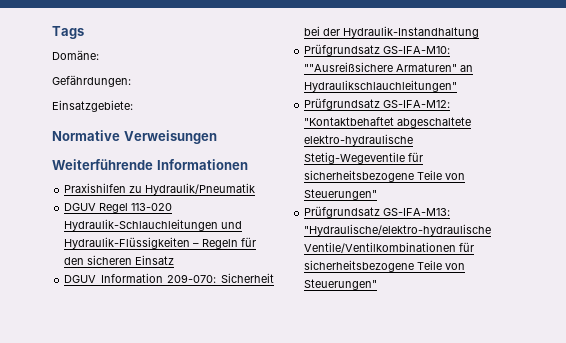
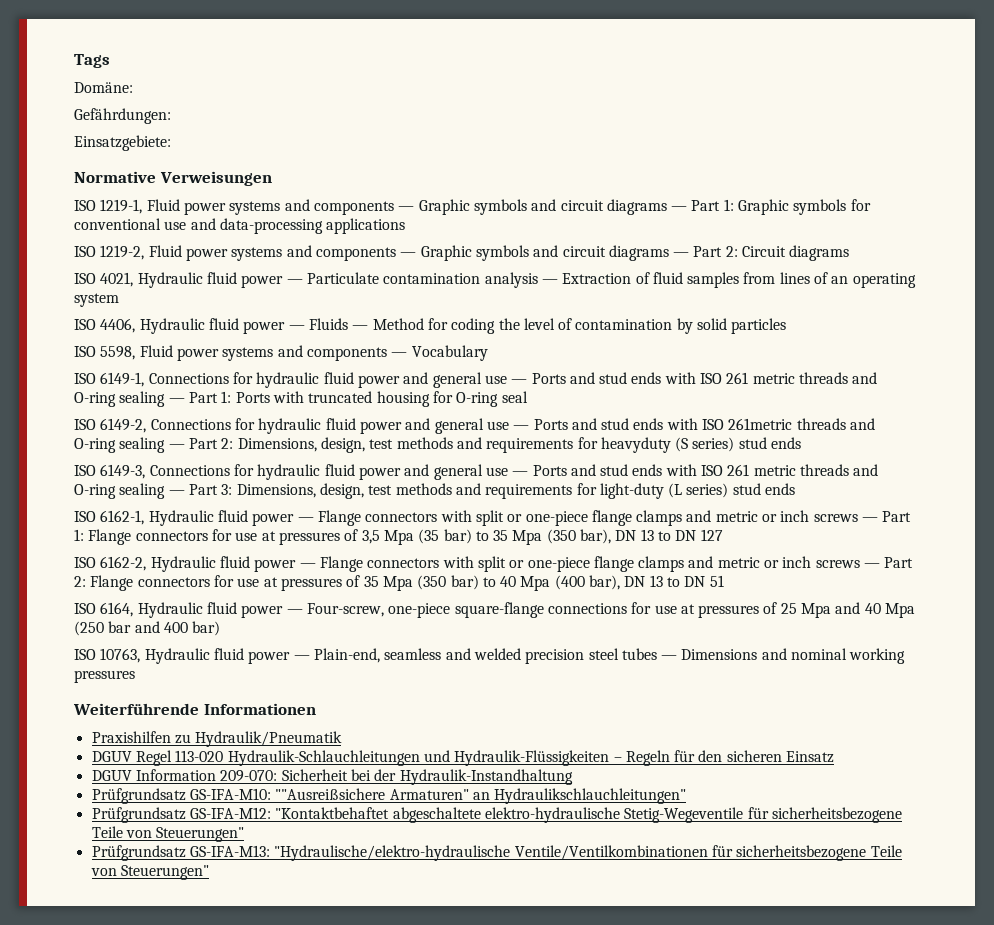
(217, 137) none -> [74,199,871,215] [74,218,406,234] [74,245,850,261] [74,272,916,288] [74,293,119,307] [74,318,787,334] [74,345,488,361] [74,372,878,388] [74,391,528,407] [74,418,876,434] [74,437,802,453] [74,464,879,480] [74,483,796,499] [74,510,912,526] [74,529,723,545] [74,556,914,572] [74,575,724,591] [74,602,916,618] [74,621,221,636] [74,648,906,664] [74,670,135,683] // ISO 1219-1, Fluid power systems and components — Graphic symbols and circuit diagrams — Part 1: Graphic symbols for conventional use and data-processing applications // ISO 1219-2, Fluid power systems and components — Graphic symbols and circuit diagrams — Part 2: Circuit diagrams // ISO 4021, Hydraulic fluid power — Particulate contamination analysis — Extraction of fluid samples from lines of an operating system // ISO 4406, Hydraulic fluid power — Fluids — Method for coding the level of contamination by solid particles // ISO 5598, Fluid power systems and components — Vocabulary // ISO 6149-1, Connections for hydraulic fluid power and general use — Ports and stud ends with ISO 261 metric threads and O-ring sealing — Part 1: Ports with truncated housing for O-ring seal // ISO 6149-2, Connections for hydraulic fluid power and general use — Ports and stud ends with ISO 261metric threads and O-ring sealing — Part 2: Dimensions, design, test methods and requirements for heavyduty (S series) stud ends // ISO 6149-3, Connections for hydraulic fluid power and general use — Ports and stud ends with ISO 261 metric threads and O-ring sealing — Part 3: Dimensions, design, test methods and requirements for light-duty (L series) stud ends // ISO 6162-1, Hydraulic fluid power — Flange connectors with split or one-piece flange clamps and metric or inch screws — Part 1: Flange connectors for use at pressures of 3,5 Mpa (35 bar) to 35 Mpa (350 bar), DN 13 to DN 127 // ISO 6162-2, Hydraulic fluid power — Flange connectors with split or one-piece flange clamps and metric or inch screws — Part 2: Flange connectors for use at pressures of 35 Mpa (350 bar) to 40 Mpa (400 bar), DN 13 to DN 51 // ISO 6164, Hydraulic fluid power — Four-screw, one-piece square-flange connections for use at pressures of 25 Mpa and 40 Mpa (250 bar and 400 bar) // ISO 10763, Hydraulic fluid power — Plain-end, seamless and welded precision steel tubes — Dimensions and nominal working pressures

